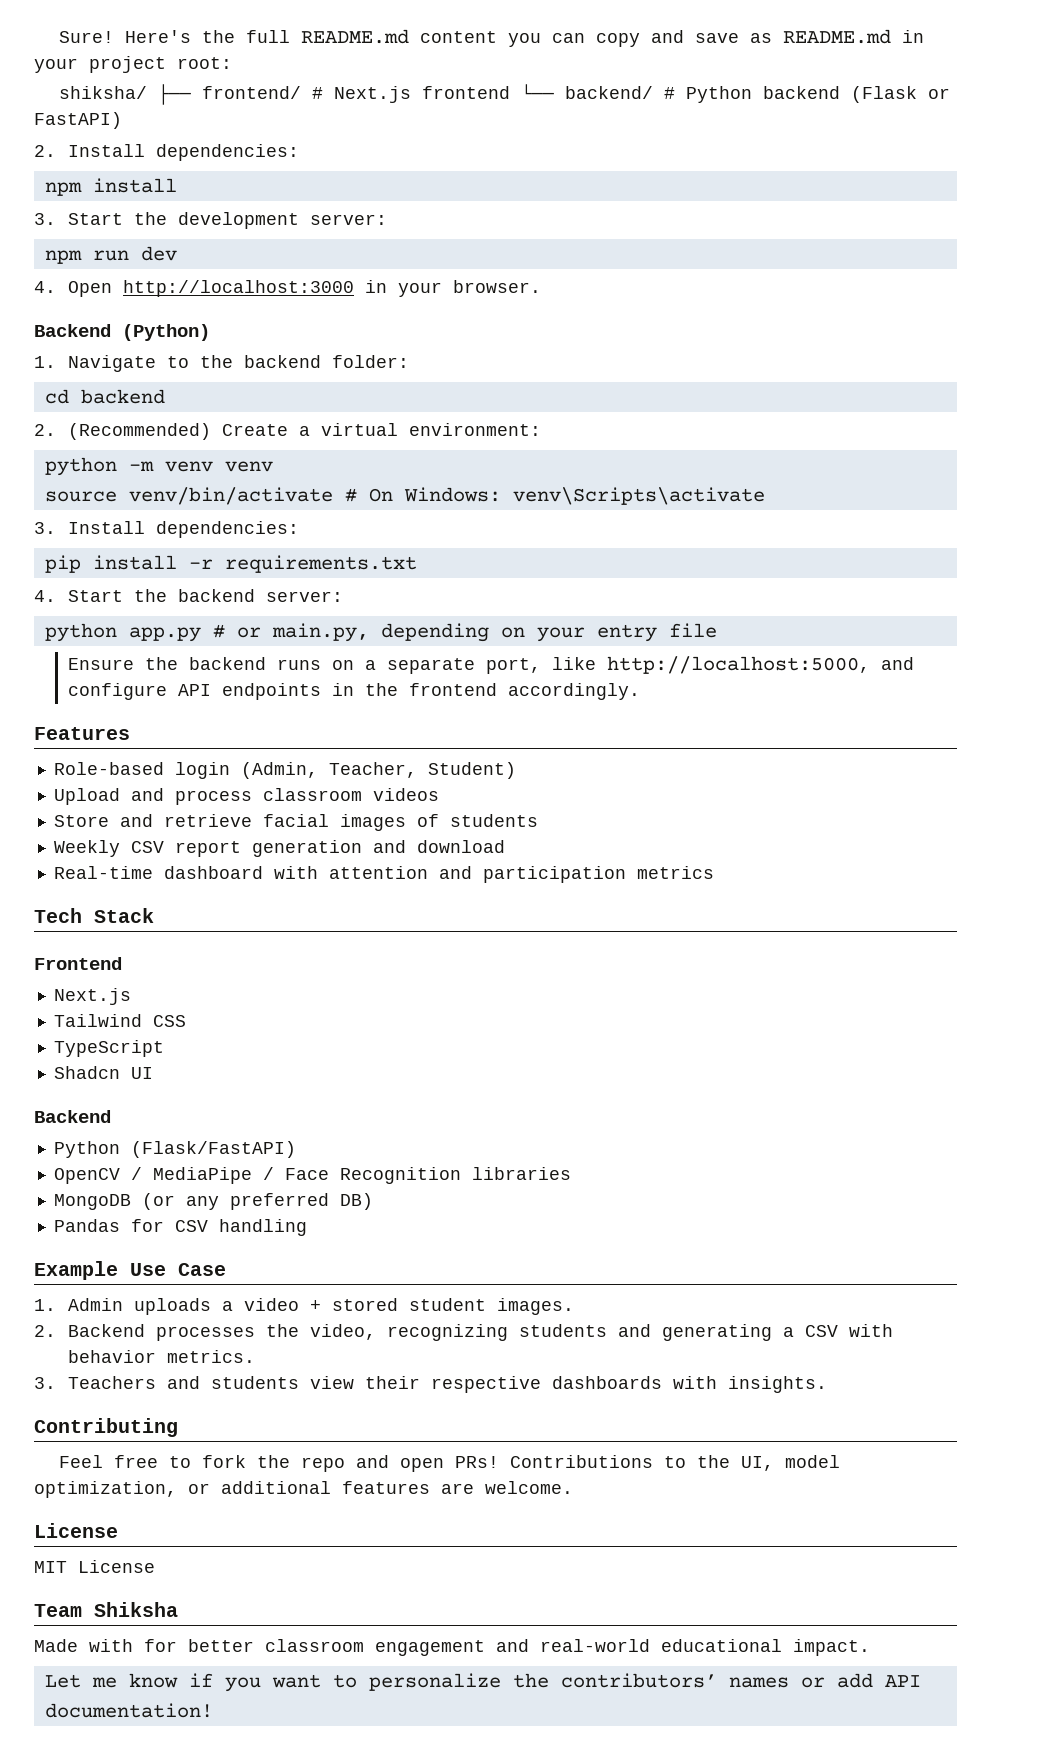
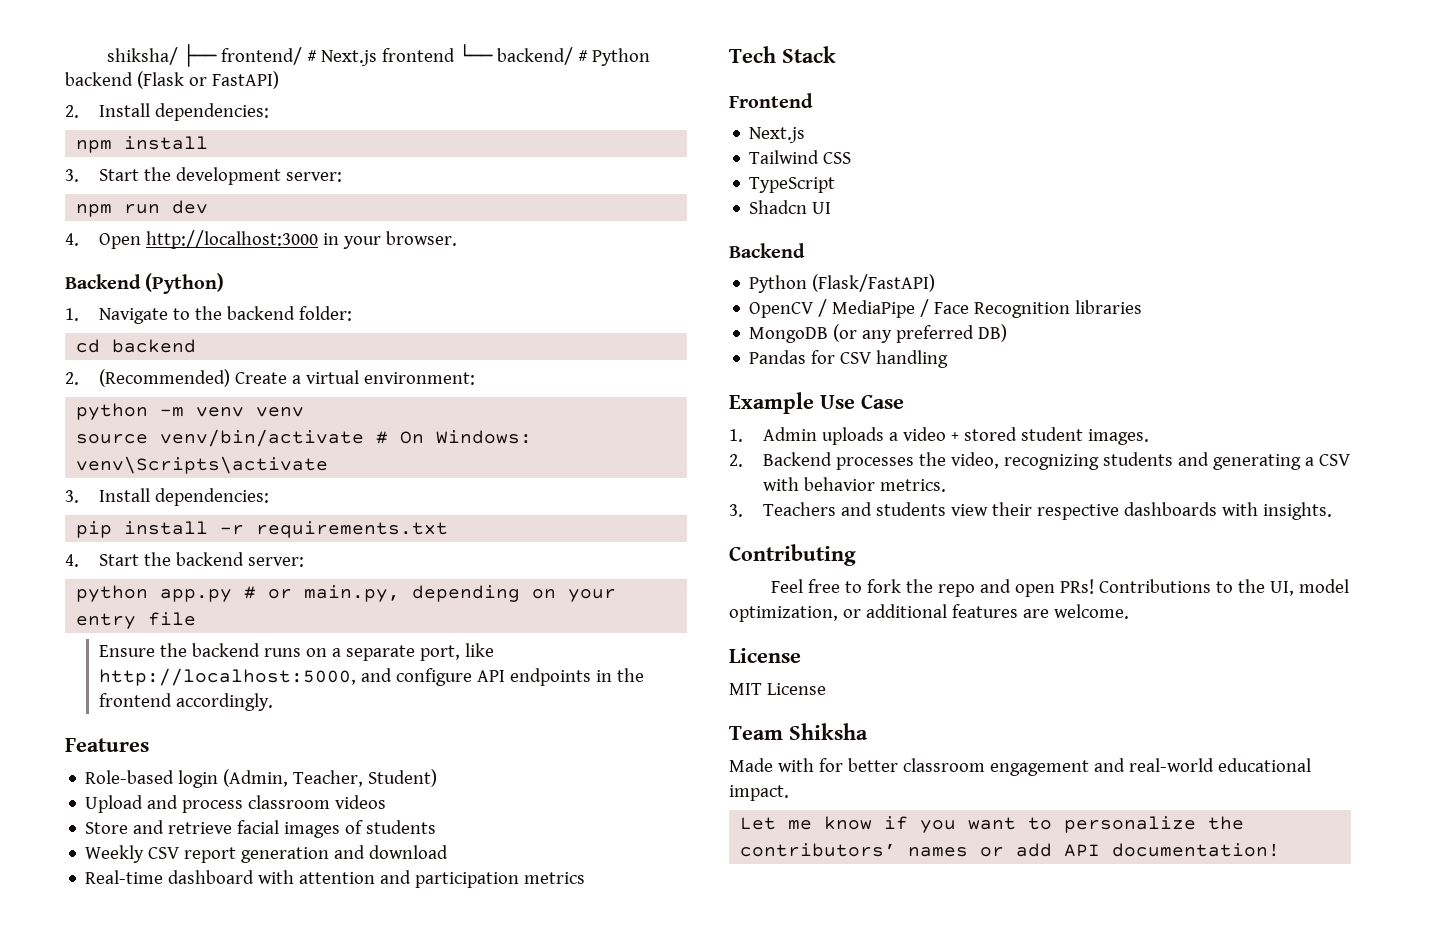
[58,29,924,47] [34,56,232,73] Sure! Here's the full README.md content you can copy and save as README.md in your project root: // -> (107, 56) none

